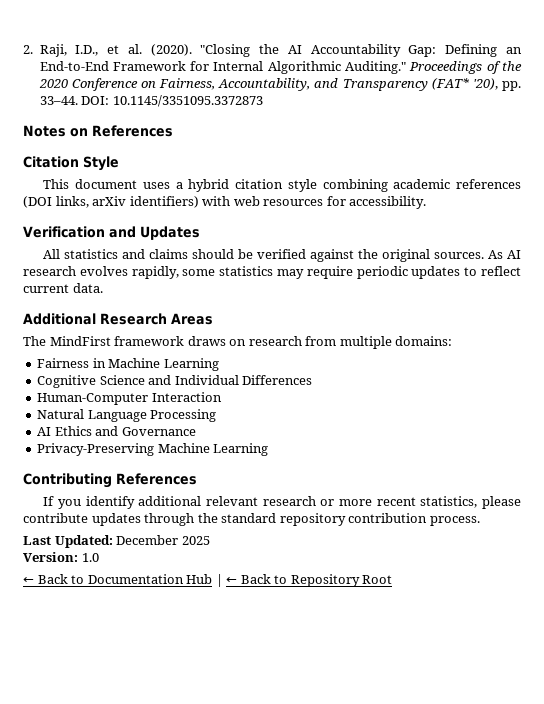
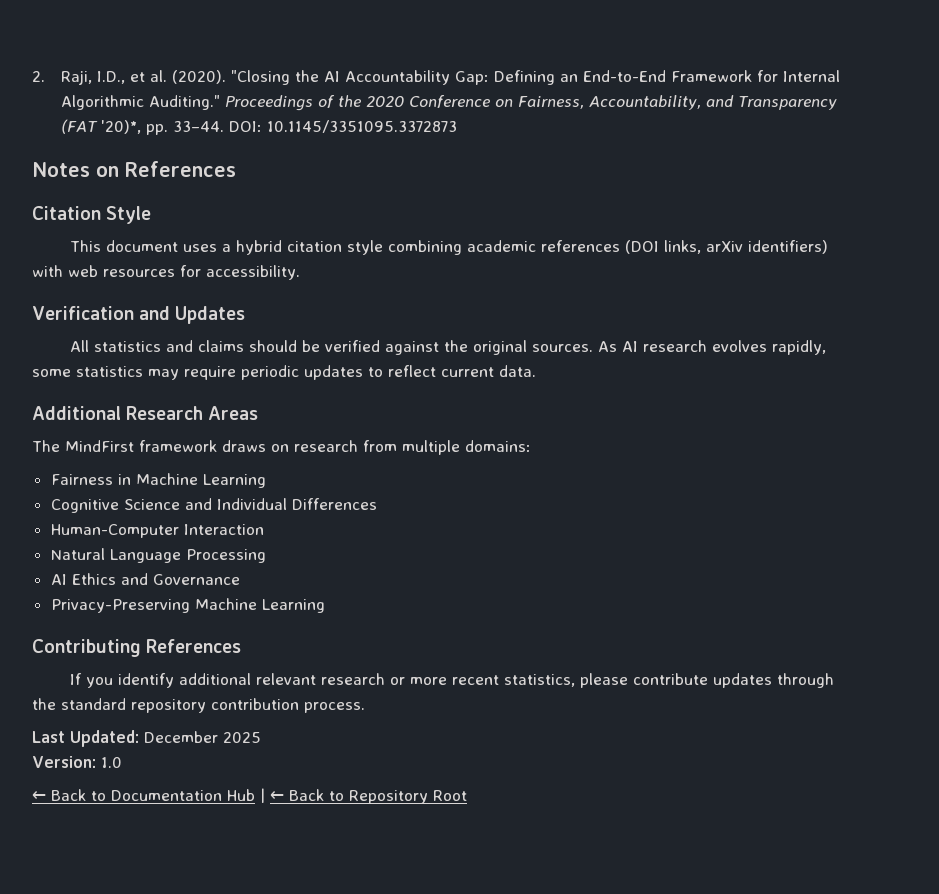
[431,78,498,90] (FAT* '20), -> [61,119,142,134] (FAT '20)*,

